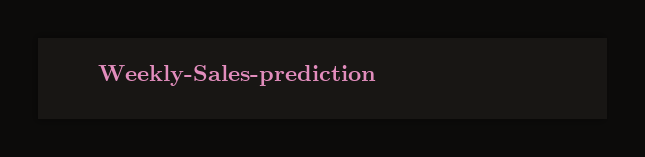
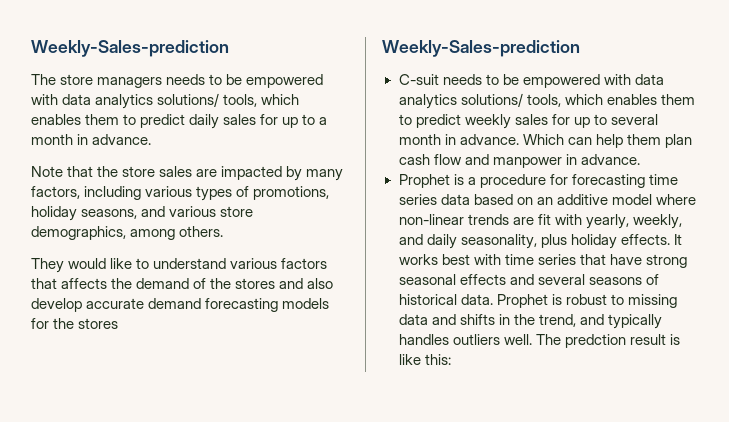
[98,65,376,86] Weekly-Sales-prediction -> [31,40,229,57] [31,74,324,88] [31,93,300,109] [31,114,328,129] [31,134,152,145] [31,166,344,181] [31,186,330,201] [31,206,254,221] [31,226,224,240] [31,258,328,273] [31,278,334,289] [31,298,330,312] [31,318,119,329] [382,40,580,57] [398,74,664,88] [398,93,695,109] [398,114,658,129] [398,134,692,148] [398,154,640,168] [398,174,678,188] [398,194,696,205] [398,214,682,229] [398,234,682,249] [398,254,687,268] [398,274,659,285] [398,294,677,308] [398,314,662,329] [398,334,680,348] [398,354,451,365] Weekly-Sales-prediction // The store managers needs to be empowered with data analytics solutions/ tools, which enables them to predict daily sales for up to a month in advance. // Note that the store sales are impacted by many factors, including various types of promotions, holiday seasons, and various store demographics, among others. // They would like to understand various factors that affects the demand of the stores and also develop accurate demand forecasting models for the stores // Weekly-Sales-prediction // C-suit needs to be empowered with data analytics solutions/ tools, which enables them to predict weekly sales for up to several month in advance. Which can help them plan cash flow and manpower in advance. // Prophet is a procedure for forecasting time series data based on an additive model where non-linear trends are fit with yearly, weekly, and daily seasonality, plus holiday effects. It works best with time series that have strong seasonal effects and several seasons of historical data. Prophet is robust to missing data and shifts in the trend, and typically handles outliers well. The predction result is like this:

